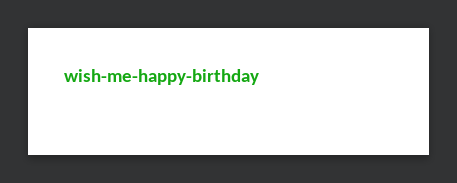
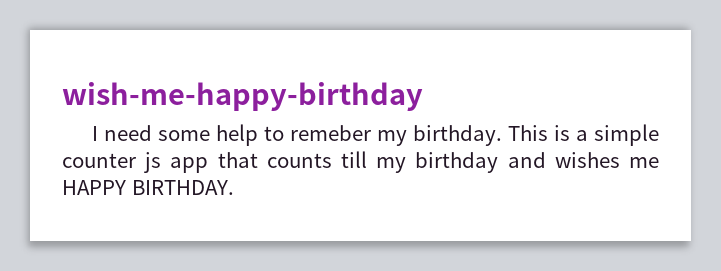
(259, 77) none -> [92,124,660,146] [62,151,659,173] [62,180,234,195] // I need some help to remeber my birthday. This is a simple counter js app that counts till my birthday and wishes me HAPPY BIRTHDAY.

